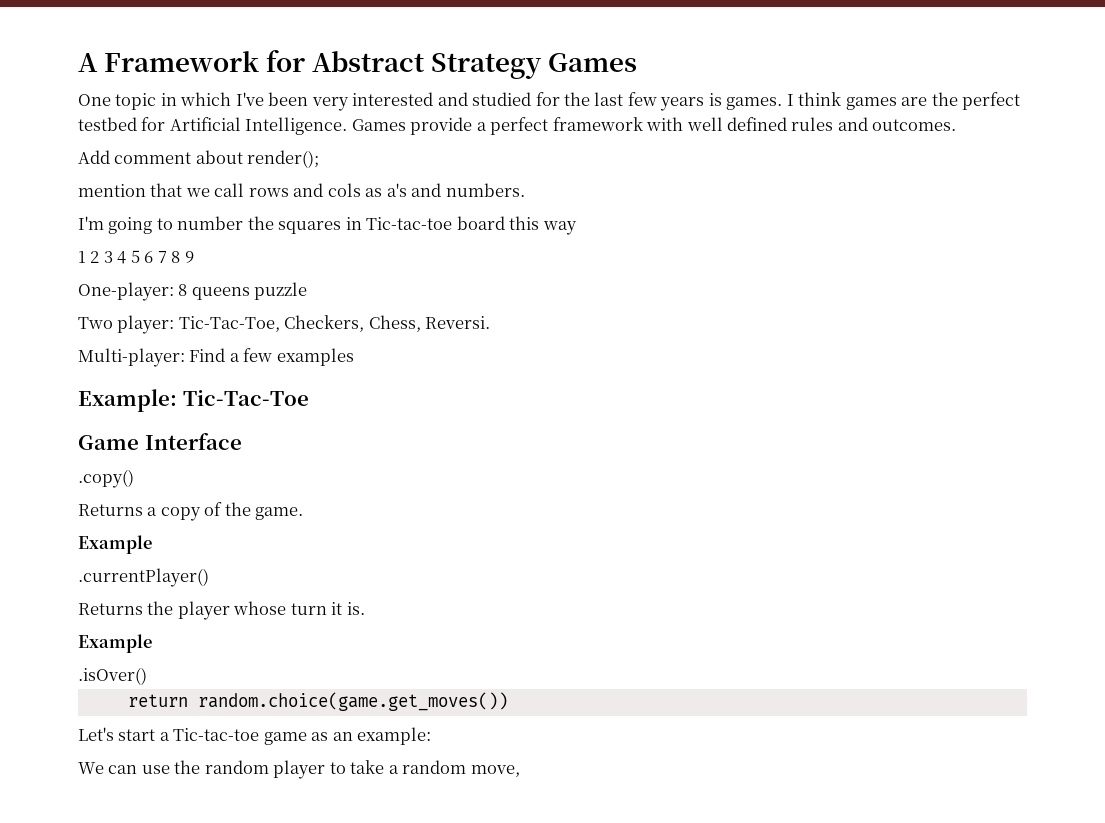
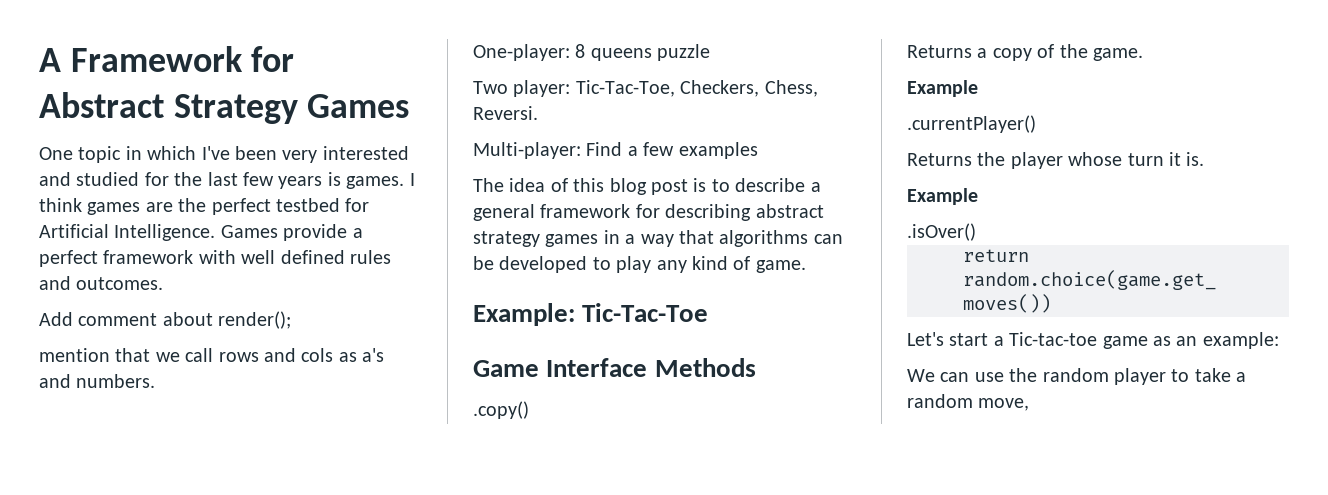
[78,216,577,235] [78,250,194,264] // I'm going to number the squares in Tic-tac-toe board this way // 1 2 3 4 5 6 7 8 9 -> (156, 381) none
(354, 357) none -> [473,178,821,195] [473,204,824,221] [473,230,843,247] [473,256,806,273] // The idea of this blog post is to describe a general framework for describing abstract strategy games in a way that algorithms can be developed to play any kind of game.
(242, 441) none -> [654,358,756,377] Methods

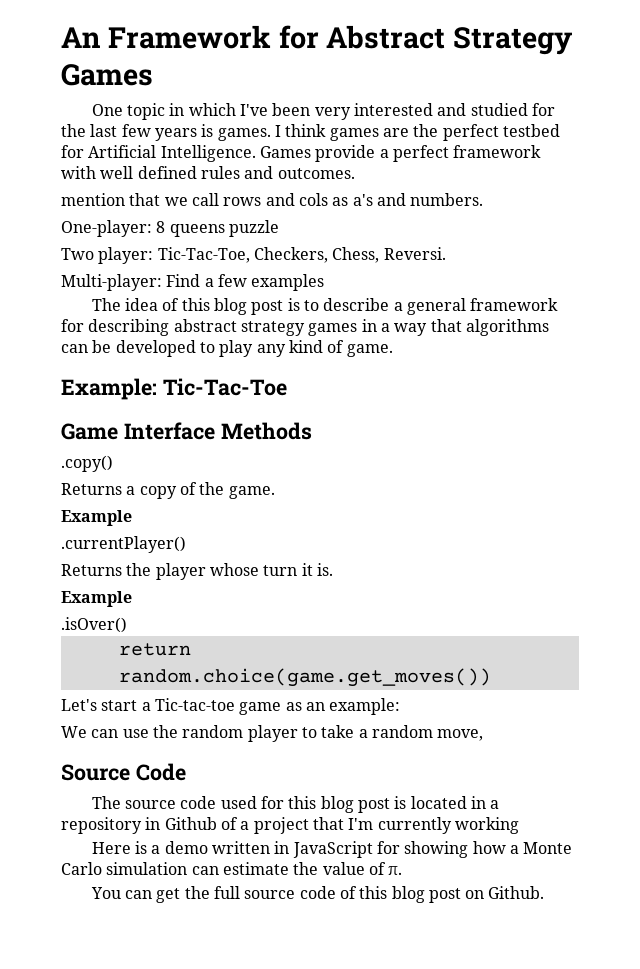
[39,48,61,72] A -> [61,27,100,48] An
[39,311,292,329] // Add comment about render(); -> (355, 173) none
(1030, 404) none -> [61,763,186,781] [91,796,500,813] [61,817,519,834] [91,841,573,858] [61,862,403,875] [90,886,545,903] // Source Code // The source code used for this blog post is located in a repository in Github of a project that I'm currently working // Here is a demo written in JavaScript for showing how a Monte Carlo simulation can estimate the value of π. // You can get the full source code of this blog post on Github.

